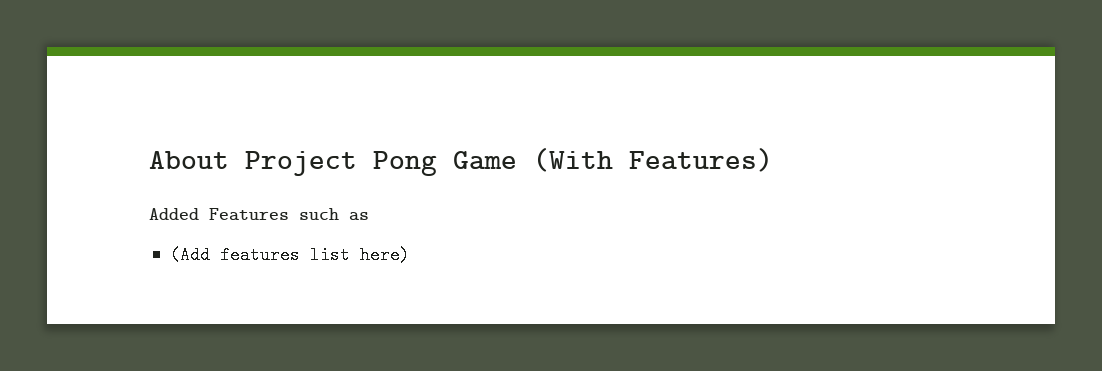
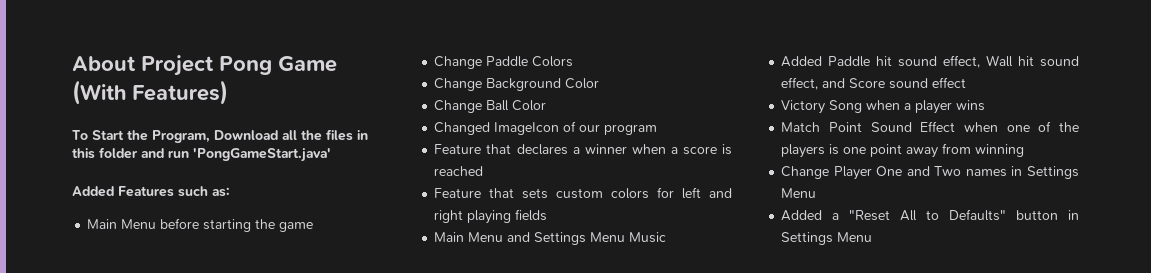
[149,208,369,221] [169,246,410,264] Added Features such as // (Add features list here) -> [72,129,368,143] [72,147,331,162] [72,186,230,197] [87,218,314,232] [434,56,574,69] [434,78,600,91] [434,100,547,113] [434,121,658,135] [434,144,732,155] [434,166,484,176] [434,187,732,199] [434,209,548,224] [434,232,667,245] [781,55,1079,68] [781,77,967,90] [781,100,986,114] [781,121,1079,132] [781,143,1025,158] [781,166,1079,180] [781,188,817,198] [781,209,1079,221] [781,232,873,245] To Start the Program, Download all the files in this folder and run 'PongGameStart.java' // Added Features such as: // Main Menu before starting the game // Change Paddle Colors // Change Background Color // Change Ball Color // Changed ImageIcon of our program // Feature that declares a winner when a score is reached // Feature that sets custom colors for left and right playing fields // Main Menu and Settings Menu Music // Added Paddle hit sound effect, Wall hit sound effect, and Score sound effect // Victory Song when a player wins // Match Point Sound Effect when one of the players is one point away from winning // Change Player One and Two names in Settings Menu // Added a "Reset All to Defaults" button in Settings Menu

